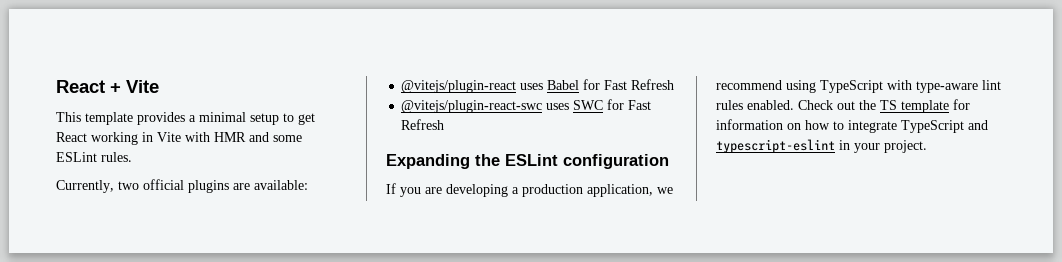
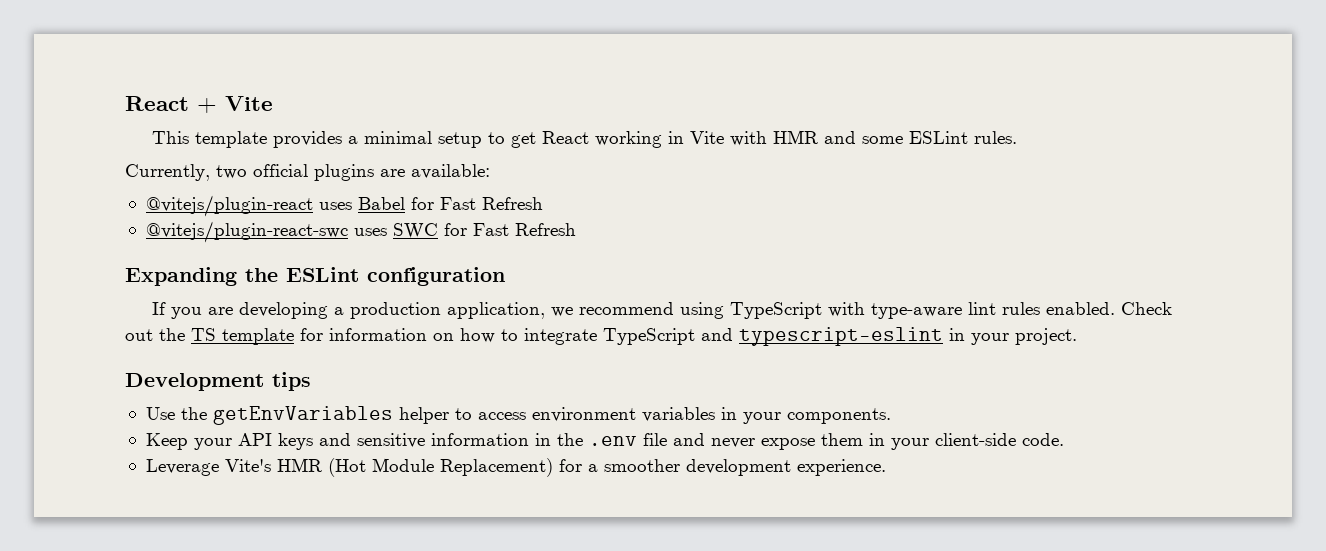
(927, 146) none -> [125,372,311,391] [145,406,891,425] [145,433,1064,450] [145,458,886,477] // Development tips // Use the getEnvVariables helper to access environment variables in your components. // Keep your API keys and sensitive information in the .env file and never expose them in your client-side code. // Leverage Vite's HMR (Hot Module Replacement) for a smoother development experience.

